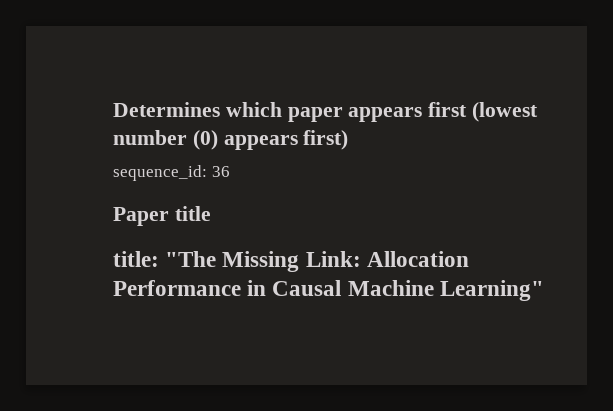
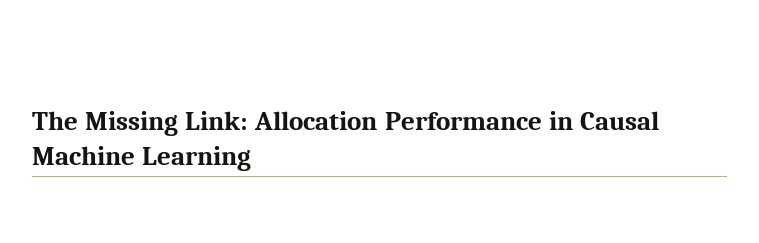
[113,102,539,122] [113,130,349,150] [113,165,230,181] [113,206,211,226] [113,251,217,267] Determines which paper appears first (lowest number (0) appears first) // sequence_id: 36 // Paper title // title: "The -> [32,111,78,130] The
[439,280,544,301] Learning" -> [142,146,252,171] Learning

